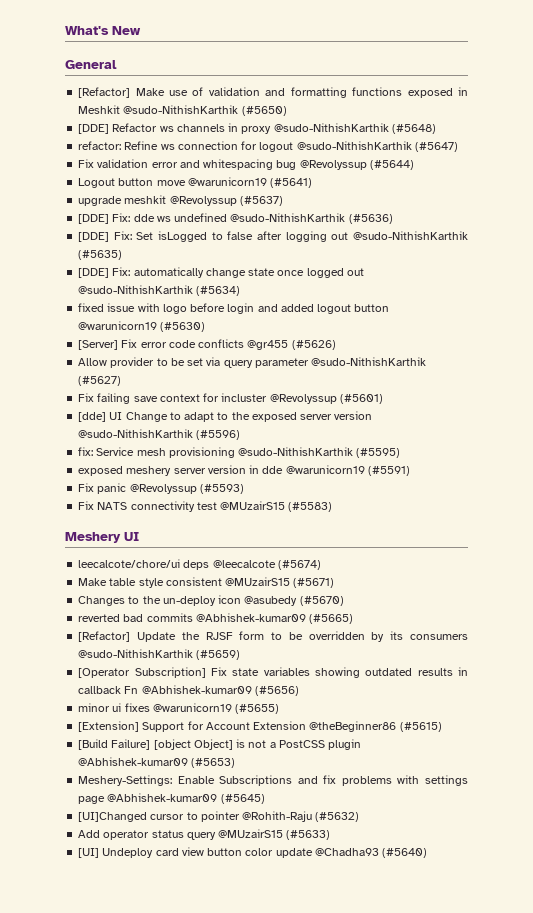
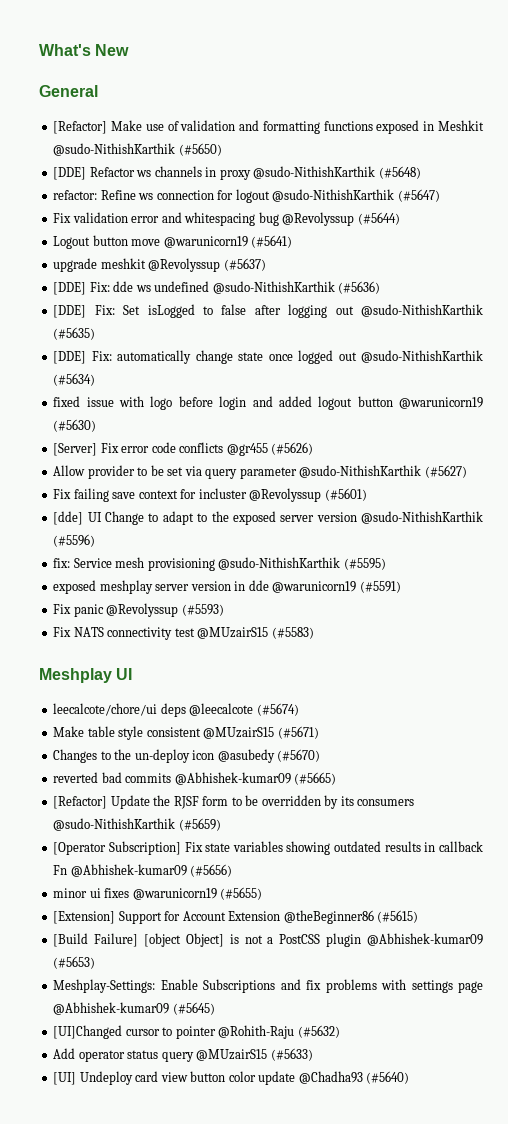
[126,466,172,476] meshery -> [99,580,153,594] meshplay
[65,532,121,543] Meshery -> [39,668,112,683] Meshplay
[78,775,173,786] Meshery-Settings: -> [53,979,156,993] Meshplay-Settings:

